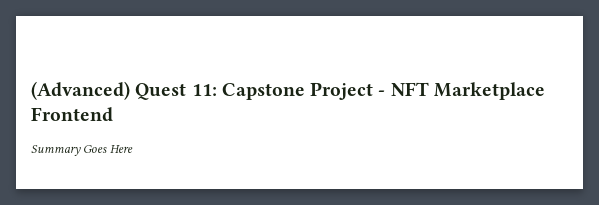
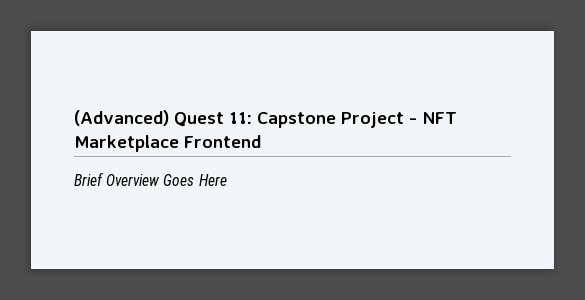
[31,145,81,156] Summary -> [74,172,161,186] Brief Overview

